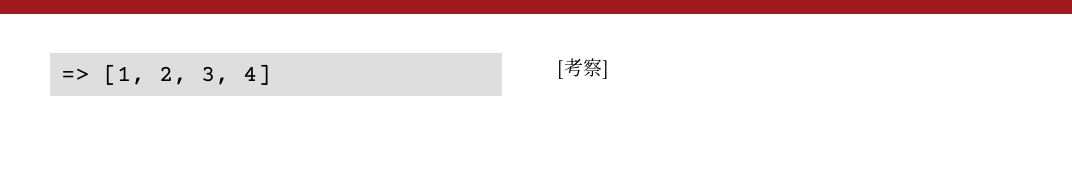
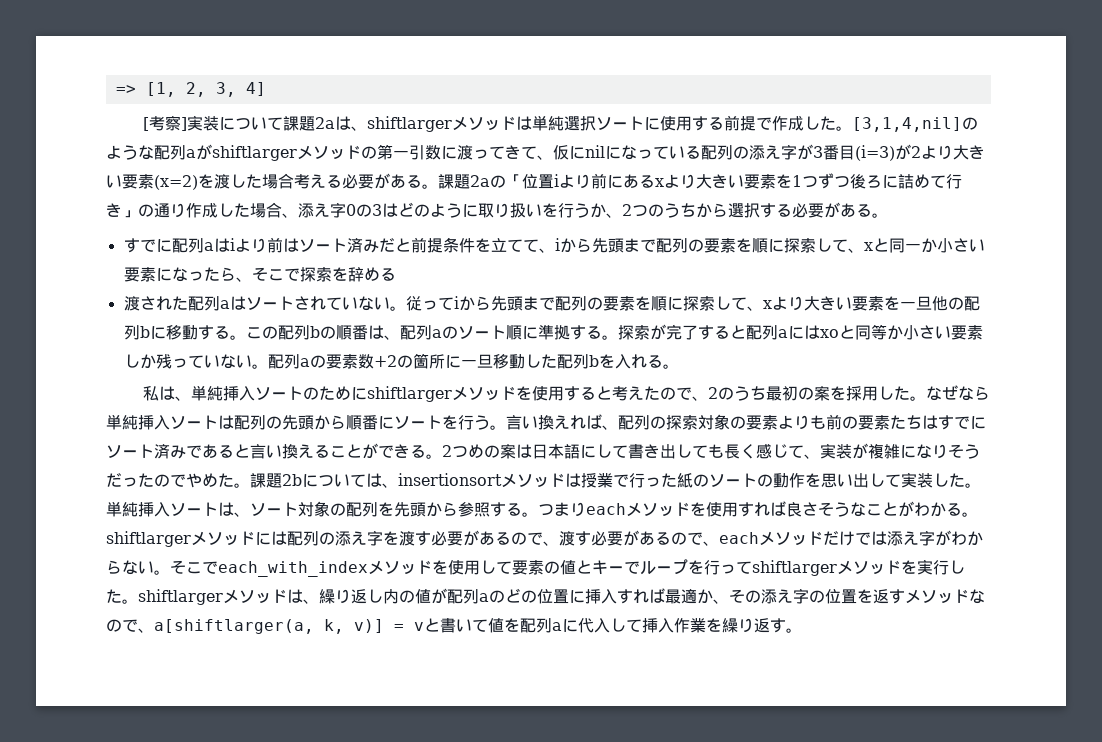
(609, 69) none -> [186,115,978,132] [106,144,985,161] [106,173,962,190] [106,202,888,218] [123,237,985,253] [123,267,396,282] [123,296,980,311] [123,324,983,340] [123,353,679,369] [142,385,990,402] [106,414,986,430] [106,443,980,459] [106,472,981,488] [106,501,978,517] [106,530,983,547] [106,559,965,577] [106,588,985,605] [106,618,802,634] 実装について課題2aは、shiftlargerメソッドは単純選択ソートに使用する前提で作成した。[3,1,4,nil]のような配列aがshiftlargerメソッドの第一引数に渡ってきて、仮にnilになっている配列の添え字が3番目(i=3)が2より大きい要素(x=2)を渡した場合考える必要がある。課題2aの「位置iより前にあるxより大きい要素を1つずつ後ろに詰めて行き」の通り作成した場合、添え字0の3はどのように取り扱いを行うか、2つのうちから選択する必要がある。 // すでに配列aはiより前はソート済みだと前提条件を立てて、iから先頭まで配列の要素を順に探索して、xと同一か小さい要素になったら、そこで探索を辞める // 渡された配列aはソートされていない。従ってiから先頭まで配列の要素を順に探索して、xより大きい要素を一旦他の配列bに移動する。この配列bの順番は、配列aのソート順に準拠する。探索が完了すると配列aにはxoと同等か小さい要素しか残っていない。配列aの要素数+2の箇所に一旦移動した配列bを入れる。 // 私は、単純挿入ソートのためにshiftlargerメソッドを使用すると考えたので、2のうち最初の案を採用した。なぜなら単純挿入ソートは配列の先頭から順番にソートを行う。言い換えれば、配列の探索対象の要素よりも前の要素たちはすでにソート済みであると言い換えることができる。2つめの案は日本語にして書き出しても長く感じて、実装が複雑になりそうだったのでやめた。課題2bについては、insertionsortメソッドは授業で行った紙のソートの動作を思い出して実装した。単純挿入ソートは、ソート対象の配列を先頭から参照する。つまりeachメソッドを使用すれば良さそうなことがわかる。shiftlargerメソッドには配列の添え字を渡す必要があるので、渡す必要があるので、eachメソッドだけでは添え字がわからない。そこでeach_with_indexメソッドを使用して要素の値とキーでループを行ってshiftlargerメソッドを実行した。shiftlargerメソッドは、繰り返し内の値が配列aのどの位置に挿入すれば最適か、その添え字の位置を返すメソッドなので、a[shiftlarger(a, k, v)] = vと書いて値を配列aに代入して挿入作業を繰り返す。

